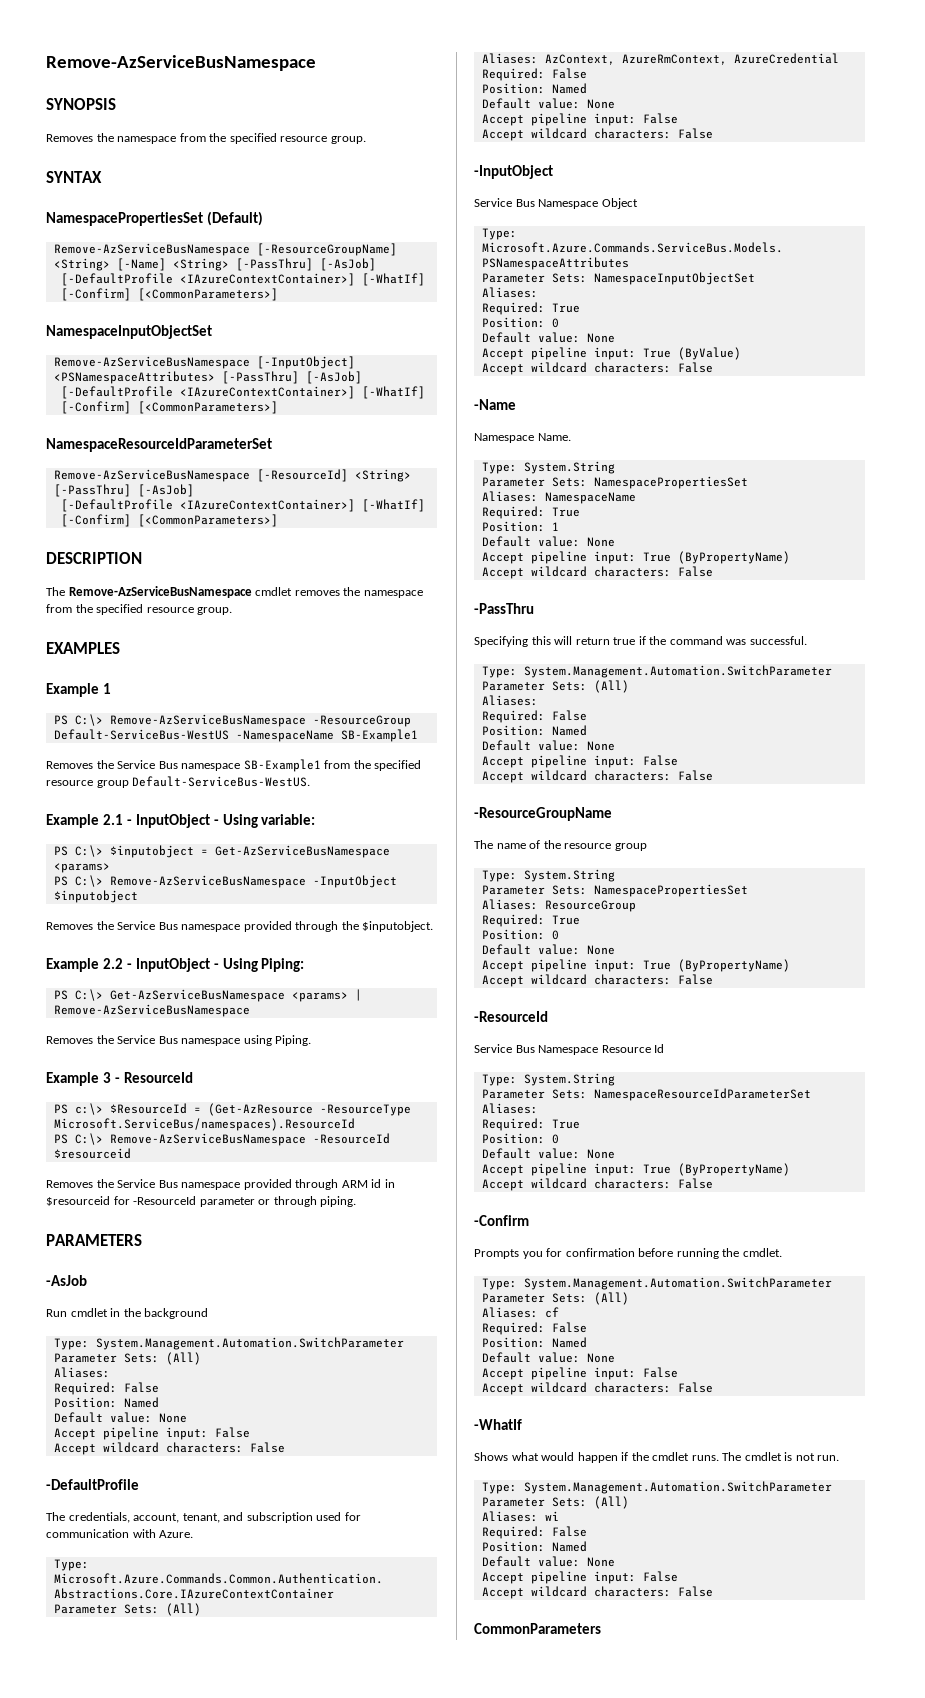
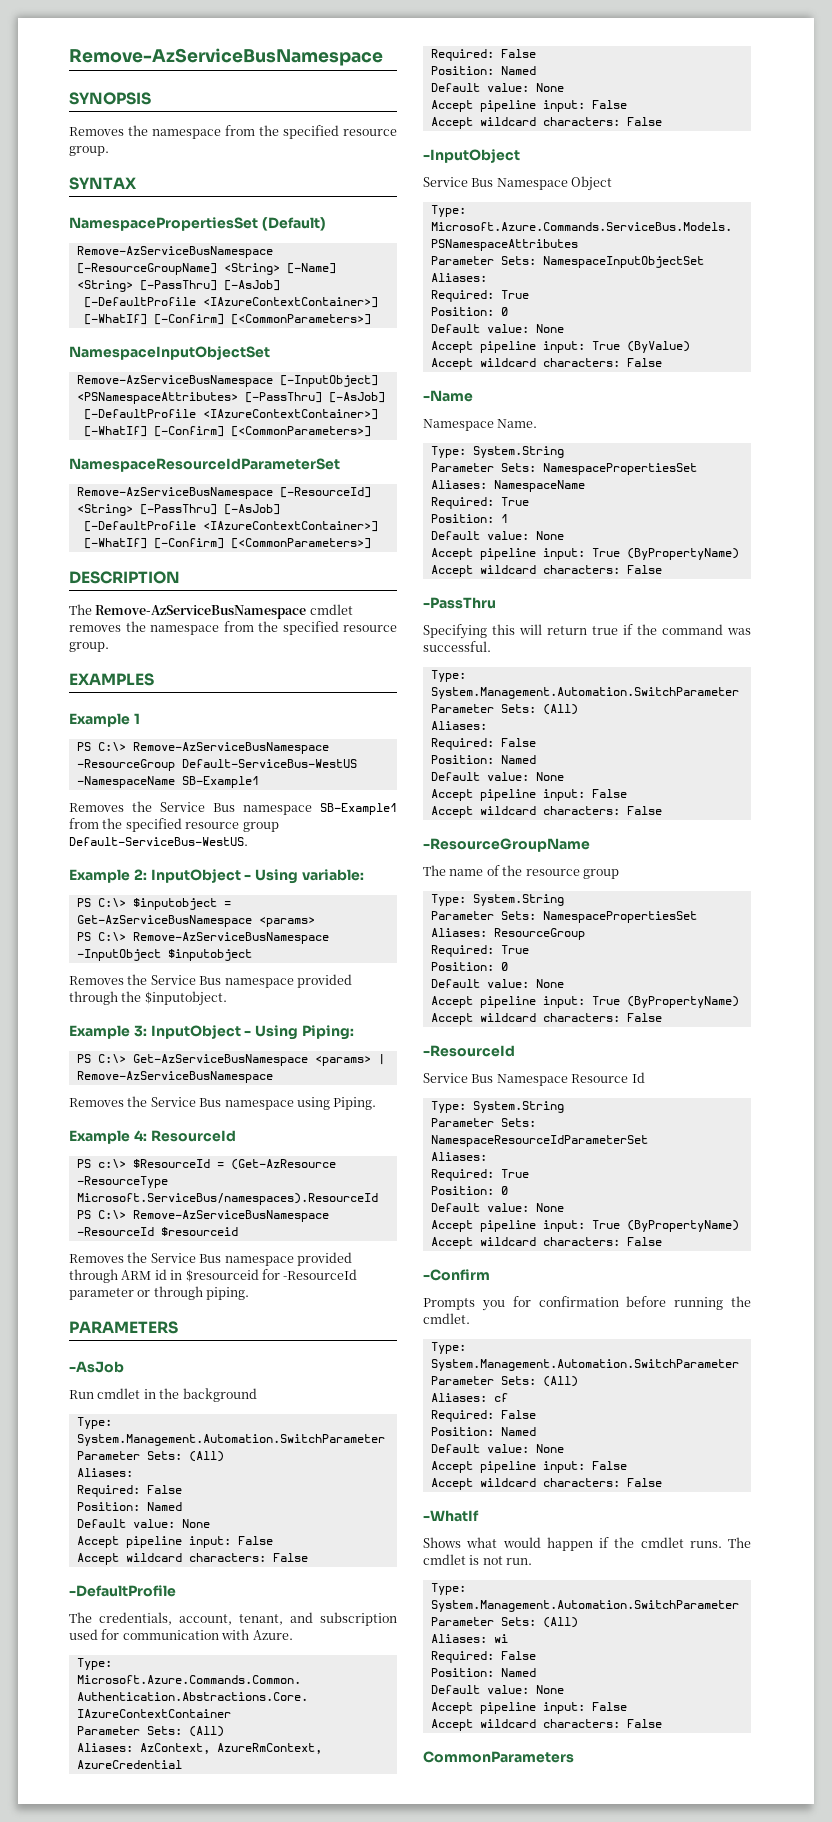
[102,814,132,825] 2.1 - -> [133,869,147,880] 2:
[102,958,132,969] 2.2 - -> [133,1025,147,1037] 3:
[102,1072,120,1083] 3 - -> [133,1130,147,1141] 4:

